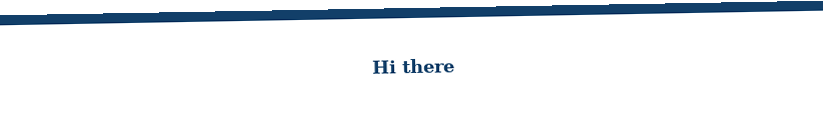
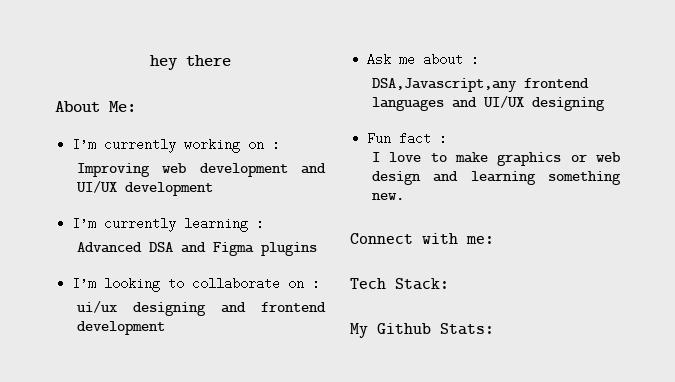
[371,60,397,74] Hi -> [149,55,178,70] hey
(455, 66) none -> [55,101,136,112] [72,138,281,153] [76,163,326,177] [75,180,213,196] [72,217,265,232] [76,242,317,256] [72,277,321,292] [76,300,326,316] [76,321,165,335] [367,53,480,66] [371,78,589,92] [371,95,605,111] [367,132,448,145] [371,152,620,166] [371,171,621,185] [371,192,404,200] [350,233,494,244] [350,278,449,290] [350,323,494,338] // About Me: // I’m currently working on : // Improving web development and UI/UX development // I’m currently learning : // Advanced DSA and Figma plugins // I’m looking to collaborate on : // ui/ux designing and frontend development // Ask me about : // DSA,Javascript,any frontend languages and UI/UX designing // Fun fact : // I love to make graphics or web design and learning something new. // Connect with me: // Tech Stack: // My Github Stats:

